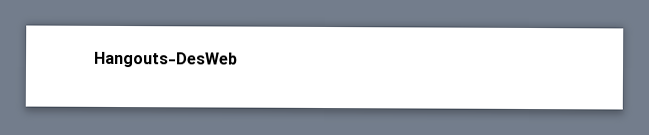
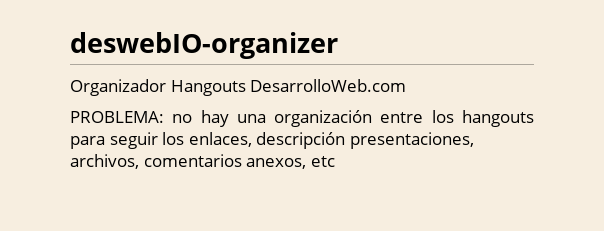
[94,51,238,68] Hangouts-DesWeb -> [70,32,338,59] [70,79,407,96] [70,110,534,127] [70,132,474,149] [70,154,335,169] deswebIO-organizer // Organizador Hangouts DesarrolloWeb.com // PROBLEMA: no hay una organización entre los hangouts para seguir los enlaces, descripción presentaciones, archivos, comentarios anexos, etc

